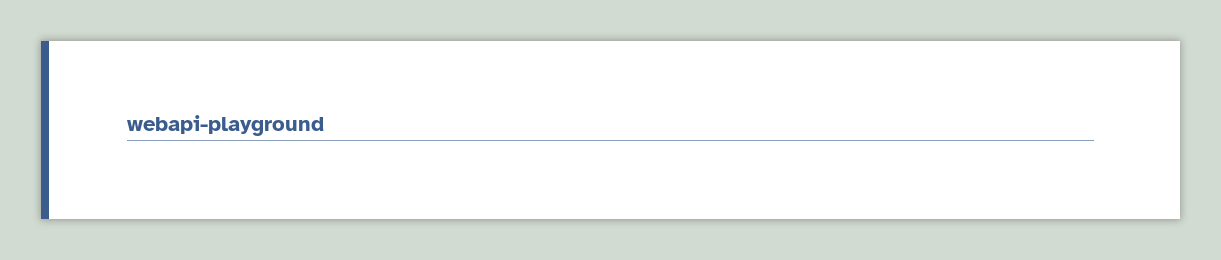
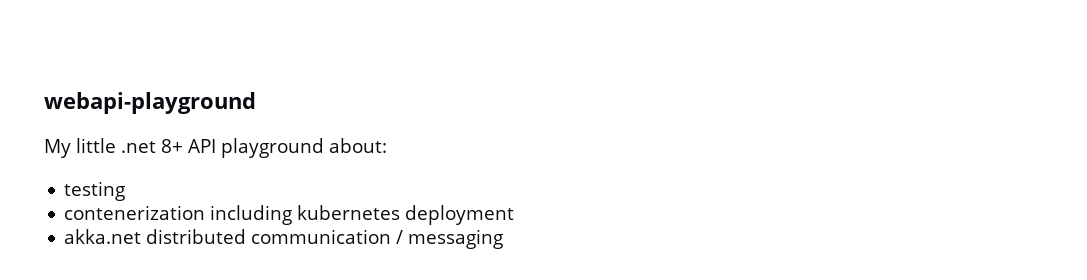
(324, 125) none -> [44,138,387,158] [64,181,126,201] [64,205,515,225] [64,229,504,249] // My little .net 8+ API playground about: // testing // contenerization including kubernetes deployment // akka.net distributed communication / messaging

